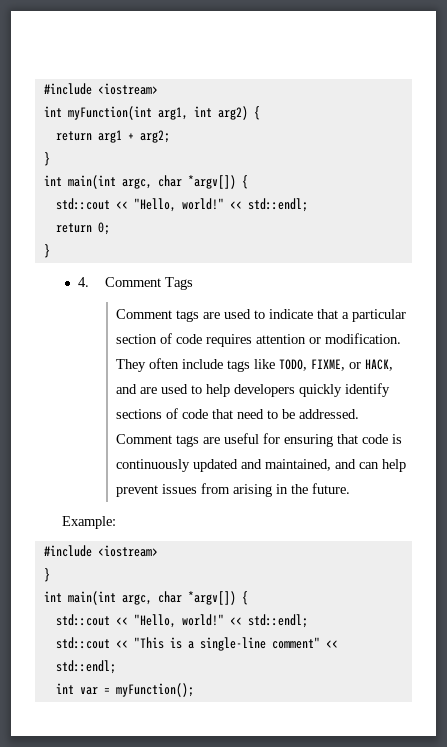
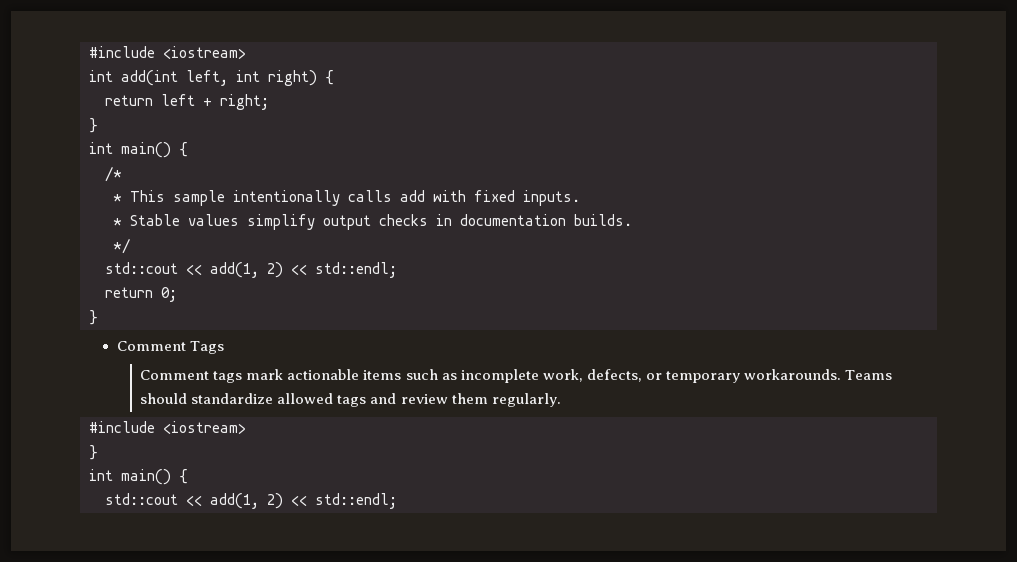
[67,106,248,120] myFunction(int arg1, int arg2) -> [121,70,317,86] add(int left, int right)
[97,130,170,143] [43,152,50,166] [43,175,248,189] [55,198,224,212] arg1 + arg2; // } // int main(int argc, char *argv[]) { // std::cout << "Hello, world!" -> [161,94,269,110] [89,118,98,133] [89,142,188,158] [105,166,122,182] [113,190,580,206] [113,214,632,230] [113,238,130,254] [105,262,283,278] left + right; // } // int main() { // /* // * This sample intentionally calls add with fixed inputs. // * Stable values simplify output checks in documentation builds. // */ // std::cout << add(1, 2)
[77,277,89,287] 4. -> (98, 317) none
[202,309,406,322] [115,333,401,347] [115,358,393,372] [115,383,390,397] [115,408,359,419] [115,433,402,447] [115,459,406,472] [115,483,350,497] [61,516,116,529] are used to indicate that a particular section of code requires attention or modification. They often include tags like TODO, FIXME, or HACK, and are used to help developers quickly identify sections of code that need to be addressed. Comment tags are useful for ensuring that code is continuously updated and maintained, and can help prevent issues from arising in the future. // Example: -> [246,369,892,383] [140,393,561,407] mark actionable items such as incomplete work, defects, or temporary workarounds. Teams should standardize allowed tags and review them regularly.
[67,591,248,605] [55,614,308,628] [55,637,338,651] [55,660,116,674] [55,683,194,697] main(int argc, char *argv[]) { // std::cout << "Hello, world!" << std::endl; // std::cout << "This is a single-line comment" << std::endl; // int var = myFunction(); -> [121,469,188,485] [105,493,397,509] main() { // std::cout << add(1, 2) << std::endl;

